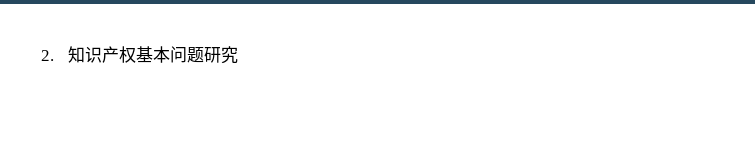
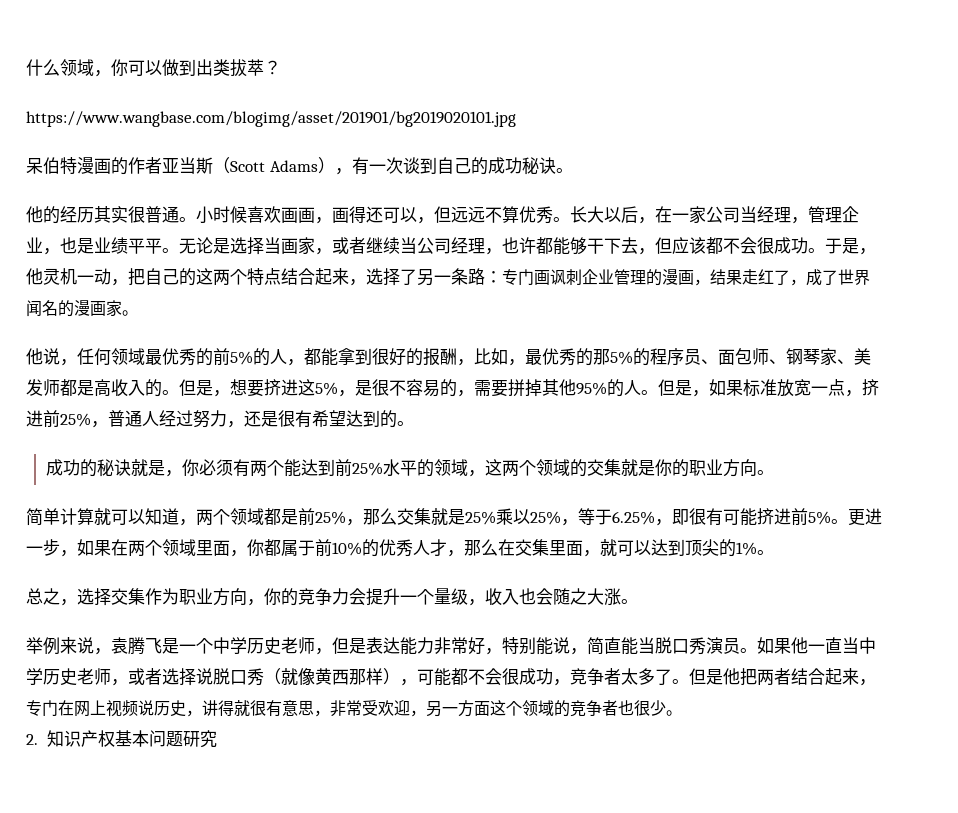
(41, 55) none -> [26,59,281,77] [26,111,516,127] [26,157,573,175] [26,206,859,224] [26,237,876,255] [26,268,870,286] [26,300,138,317] [26,348,871,366] [26,379,879,397] [26,410,414,428] [45,459,774,477] [26,508,882,526] [26,539,774,557] [26,588,638,606] [26,637,876,655] [26,668,876,686] [26,700,682,717] 什么领域，你可以做到出类拔萃？ // https://www.wangbase.com/blogimg/asset/201901/bg2019020101.jpg // 呆伯特漫画的作者亚当斯（Scott Adams），有一次谈到自己的成功秘诀。 // 他的经历其实很普通。小时候喜欢画画，画得还可以，但远远不算优秀。长大以后，在一家公司当经理，管理企业，也是业绩平平。无论是选择当画家，或者继续当公司经理，也许都能够干下去，但应该都不会很成功。于是，他灵机一动，把自己的这两个特点结合起来，选择了另一条路：专门画讽刺企业管理的漫画，结果走红了，成了世界闻名的漫画家。 // 他说，任何领域最优秀的前5%的人，都能拿到很好的报酬，比如，最优秀的那5%的程序员、面包师、钢琴家、美发师都是高收入的。但是，想要挤进这5%，是很不容易的，需要拼掉其他95%的人。但是，如果标准放宽一点，挤进前25%，普通人经过努力，还是很有希望达到的。 // 成功的秘诀就是，你必须有两个能达到前25%水平的领域，这两个领域的交集就是你的职业方向。 // 简单计算就可以知道，两个领域都是前25%，那么交集就是25%乘以25%，等于6.25%，即很有可能挤进前5%。更进一步，如果在两个领域里面，你都属于前10%的优秀人才，那么在交集里面，就可以达到顶尖的1%。 // 总之，选择交集作为职业方向，你的竞争力会提升一个量级，收入也会随之大涨。 // 举例来说，袁腾飞是一个中学历史老师，但是表达能力非常好，特别能说，简直能当脱口秀演员。如果他一直当中学历史老师，或者选择说脱口秀（就像黄西那样），可能都不会很成功，竞争者太多了。但是他把两者结合起来，专门在网上视频说历史，讲得就很有意思，非常受欢迎，另一方面这个领域的竞争者也很少。 //

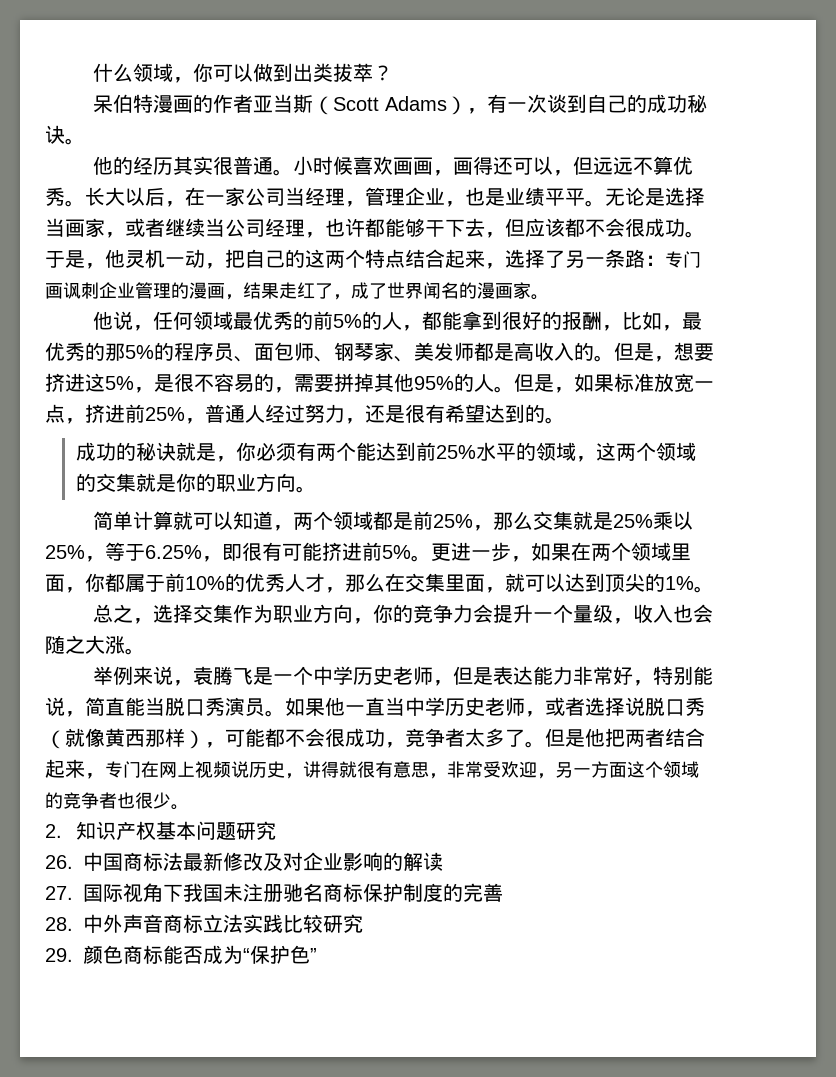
[26,111,516,127] // https://www.wangbase.com/blogimg/asset/201901/bg2019020101.jpg -> (393, 73) none
(217, 739) none -> [45,852,443,871] [45,883,503,903] [45,914,363,933] [45,945,317,964] // 26.中国商标法最新修改及对企业影响的解读 // 27.国际视角下我国未注册驰名商标保护制度的完善 // 28.中外声音商标立法实践比较研究 // 29.颜色商标能否成为“保护色”

